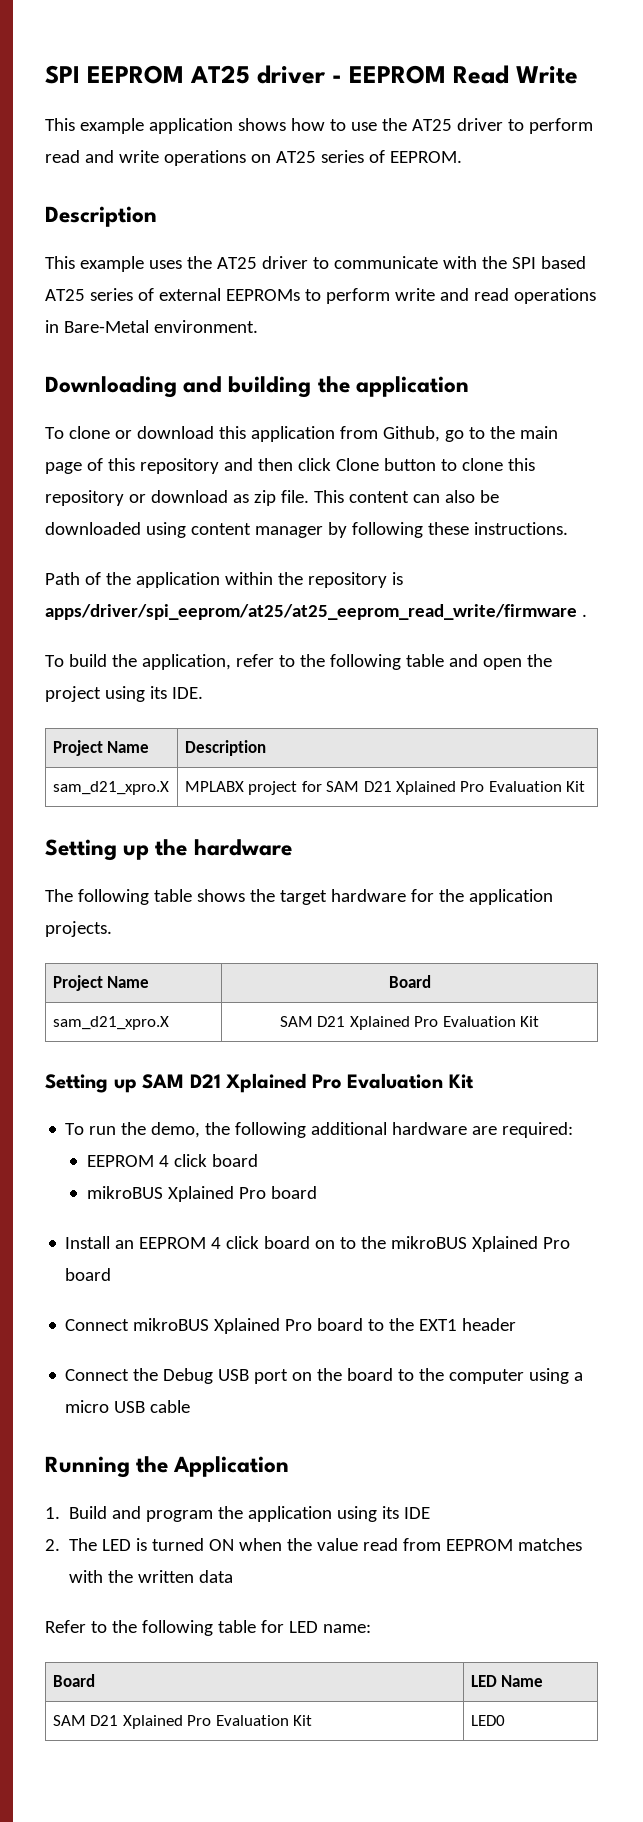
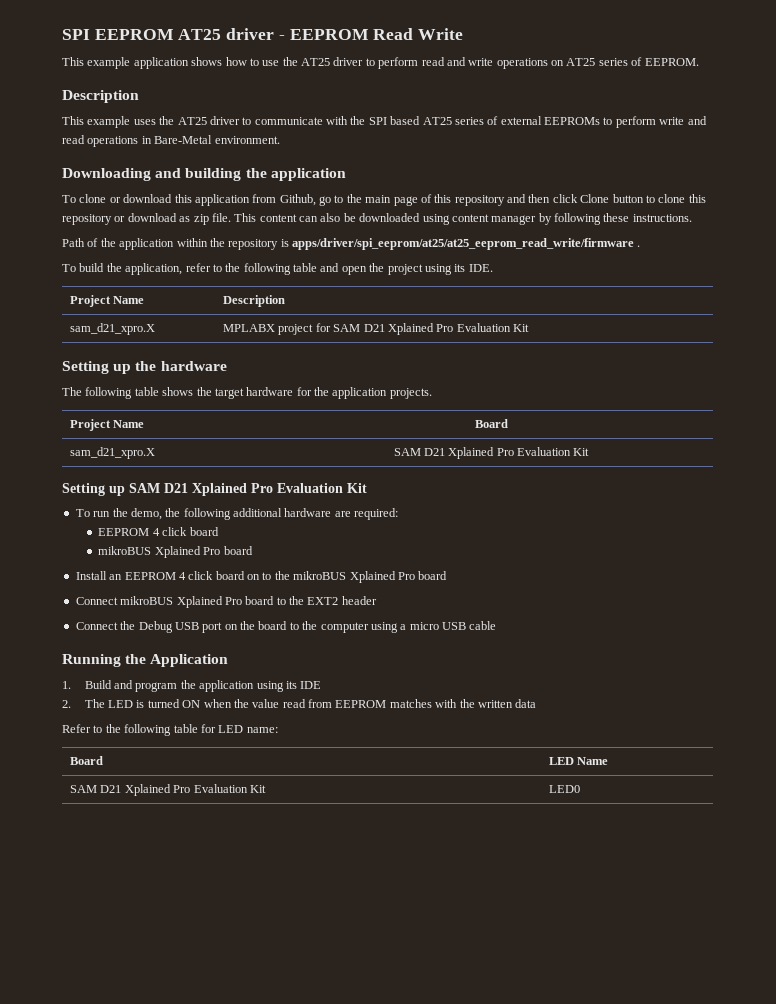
[419,1319,458,1331] EXT1 -> [307,597,339,605] EXT2

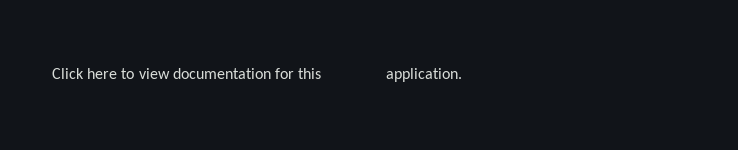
[62,28,464,40] [62,57,699,69] [62,90,139,103] [62,116,707,128] [62,135,280,147] [62,168,346,181] [62,194,706,206] [62,213,692,225] [62,238,641,250] [62,263,493,275] [70,295,145,307] [223,295,286,307] [70,323,156,335] [223,323,530,335] [62,361,227,374] [62,387,432,399] [70,419,145,431] [474,419,508,428] [70,447,156,459] [393,447,590,459] [62,483,367,496] [75,508,399,520] [98,527,219,536] [98,546,253,558] [75,571,448,583] [75,596,377,608] [75,621,497,633] [62,654,229,667] [62,680,322,692] [62,699,537,708] [62,724,278,736] [70,756,104,765] [549,757,609,765] [70,784,266,796] [549,785,581,793] SPI EEPROM AT25 driver - EEPROM Read Write // This example application shows how to use the AT25 driver to perform read and write operations on AT25 series of EEPROM. // Description // This example uses the AT25 driver to communicate with the SPI based AT25 series of external EEPROMs to perform write and read operations in Bare-Metal environment. // Downloading and building the application // To clone or download this application from Github, go to the main page of this repository and then click Clone button to clone this repository or download as zip file. This content can also be downloaded using content manager by following these instructions. // Path of the application within the repository is apps/driver/spi_eeprom/at25/at25_eeprom_read_write/firmware . // To build the application, refer to the following table and open the project using its IDE. // Project Name | Description // sam_d21_xpro.X | MPLABX project for SAM D21 Xplained Pro Evaluation Kit // Setting up the hardware // The following table shows the target hardware for the application projects. // Project Name | Board // sam_d21_xpro.X | SAM D21 Xplained Pro Evaluation Kit // Setting up SAM D21 Xplained Pro Evaluation Kit // To run the demo, the following additional hardware are required: // EEPROM 4 click board // mikroBUS Xplained Pro board // Install an EEPROM 4 click board on to the mikroBUS Xplained Pro board // Connect mikroBUS Xplained Pro board to the EXT2 header // Connect the Debug USB port on the board to the computer using a micro USB cable // Running the Application // 1. Build and program the application using its IDE // 2. The LED is turned ON when the value read from EEPROM matches with the written data // Refer to the following table for LED name: // Board | LED Name // SAM D21 Xplained Pro Evaluation Kit | LED0 -> [52,68,462,82] Click here to view documentation for this application.

